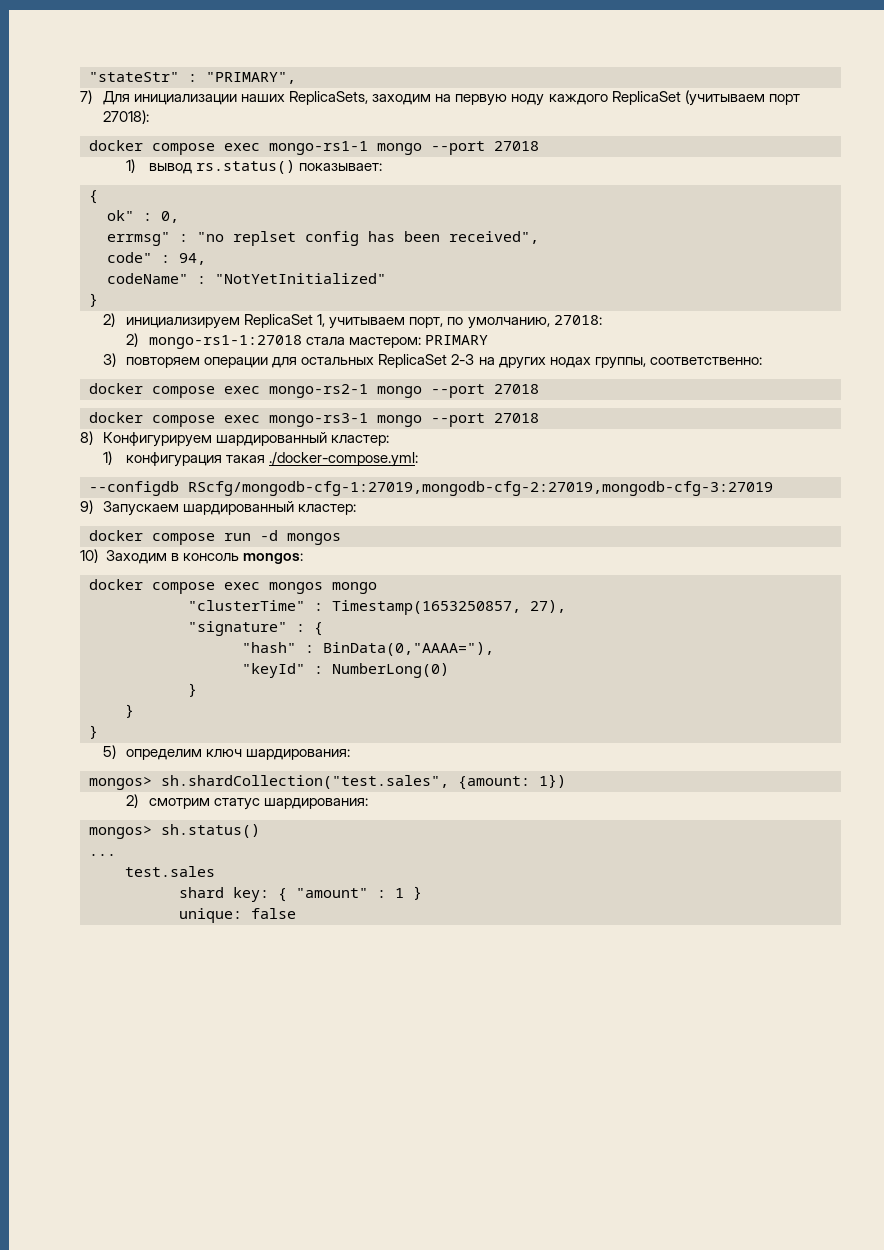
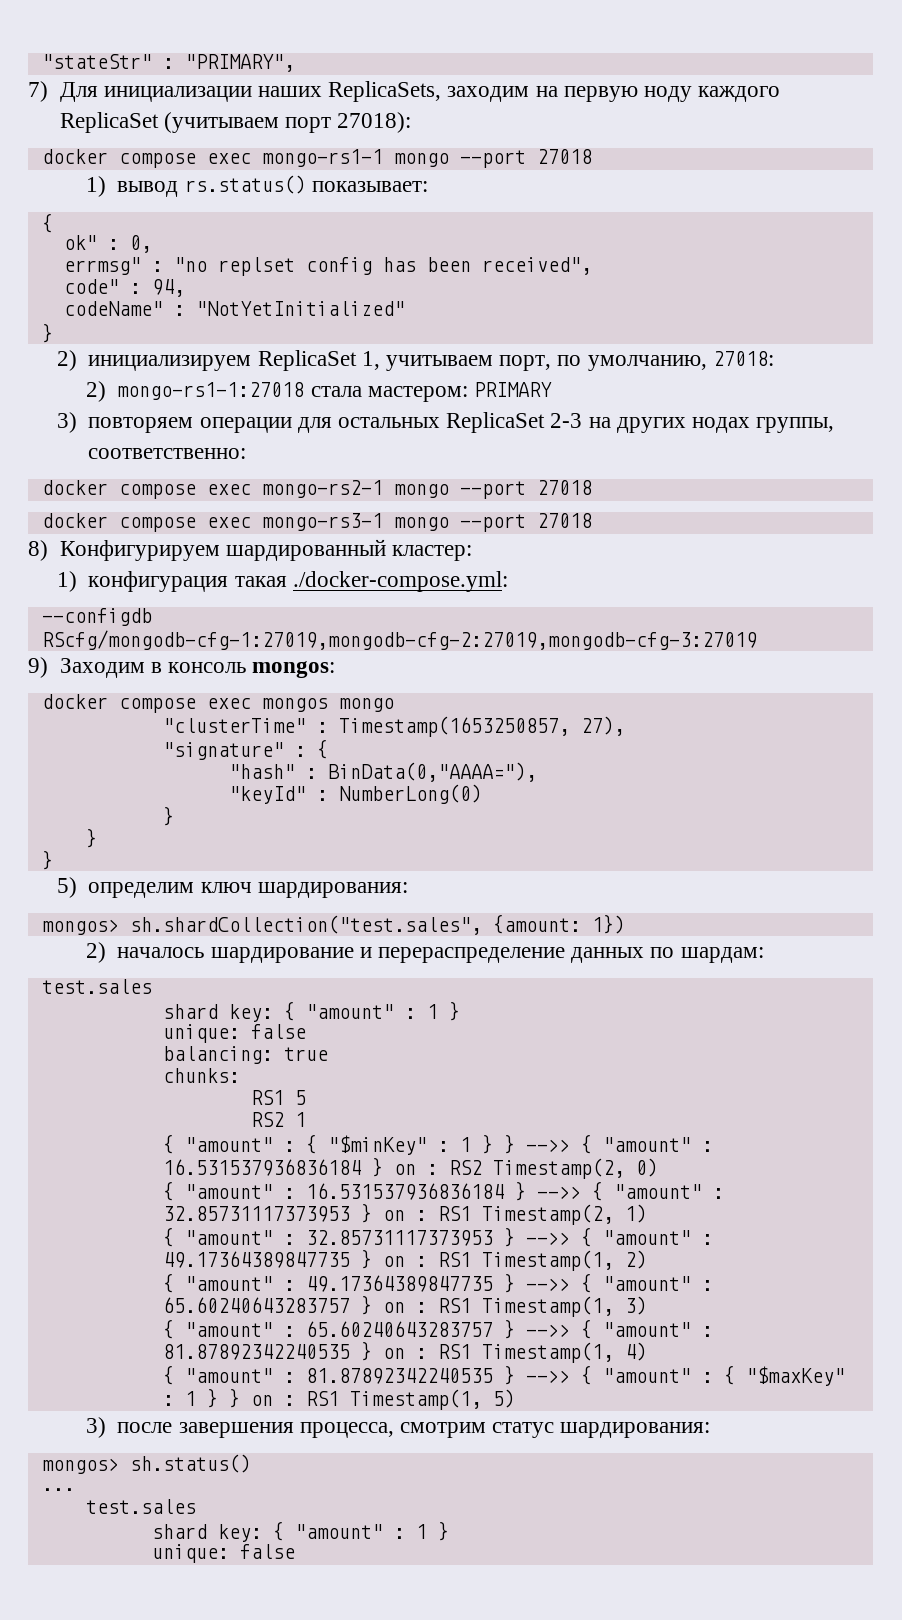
[103,501,357,516] [89,530,341,545] [80,549,98,563] Запускаем шардированный кластер: // docker compose run -d mongos // 10) -> (48, 667) none
(139, 801) none -> [117,947,764,963] [41,979,152,994] [162,1001,460,1022] [162,1024,306,1043] [162,1046,328,1064] [162,1068,240,1083] [250,1090,306,1105] [250,1112,306,1127] [162,1134,713,1155] [162,1157,658,1179] [162,1181,724,1201] [162,1203,647,1225] [162,1227,713,1247] [162,1249,647,1271] [162,1273,713,1293] [162,1295,647,1317] [162,1319,713,1339] [162,1341,647,1363] [162,1365,845,1386] [162,1388,515,1410] [85,1417,394,1438] началось шардирование и перераспределение данных по шардам: // test.sales // shard key: { "amount" : 1 } // unique: false // balancing: true // chunks: // RS1 5 // RS2 1 // { "amount" : { "$minKey" : 1 } } -->> { "amount" : 16.531537936836184 } on : RS2 Timestamp(2, 0) // { "amount" : 16.531537936836184 } -->> { "amount" : 32.85731117373953 } on : RS1 Timestamp(2, 1) // { "amount" : 32.85731117373953 } -->> { "amount" : 49.17364389847735 } on : RS1 Timestamp(1, 2) // { "amount" : 49.17364389847735 } -->> { "amount" : 65.60240643283757 } on : RS1 Timestamp(1, 3) // { "amount" : 65.60240643283757 } -->> { "amount" : 81.87892342240535 } on : RS1 Timestamp(1, 4) // { "amount" : 81.87892342240535 } -->> { "amount" : { "$maxKey" : 1 } } on : RS1 Timestamp(1, 5) // 3) после завершения процесса,

